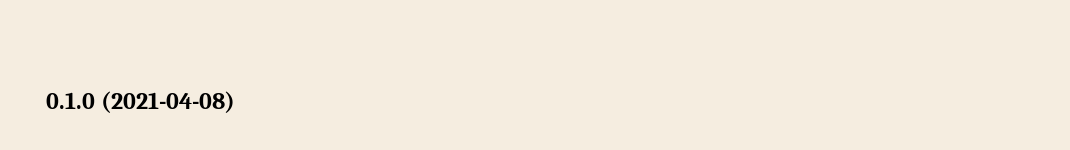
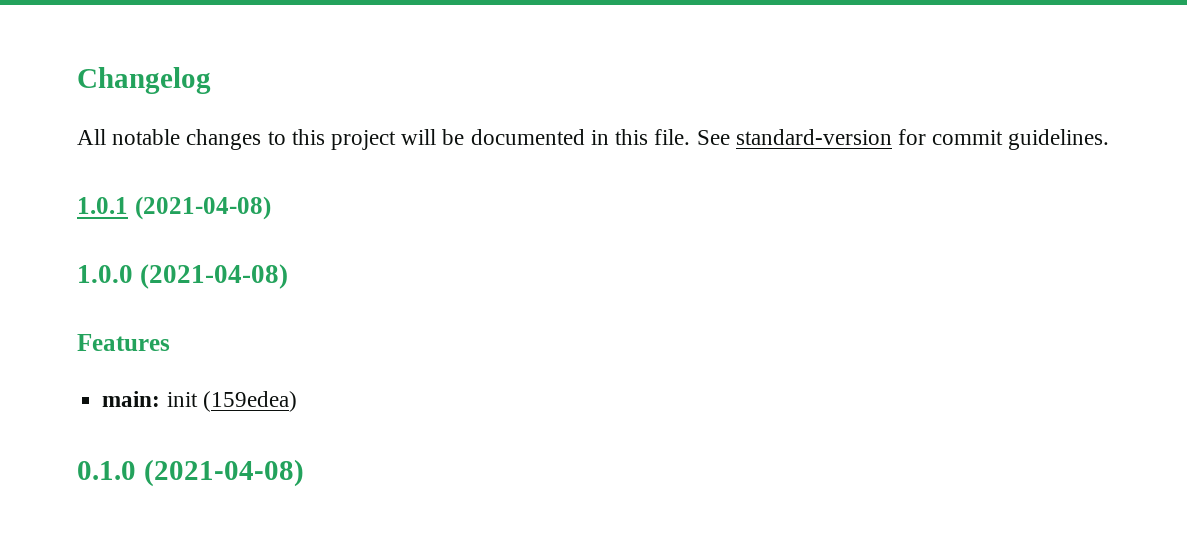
(46, 100) none -> [77,67,211,94] [77,129,1110,150] [77,196,271,220] [77,264,289,289] [77,334,170,351] [102,391,297,412] Changelog // All notable changes to this project will be documented in this file. See standard-version for commit guidelines. // 1.0.1 (2021-04-08) // 1.0.0 (2021-04-08) // Features // main: init (159edea) //

